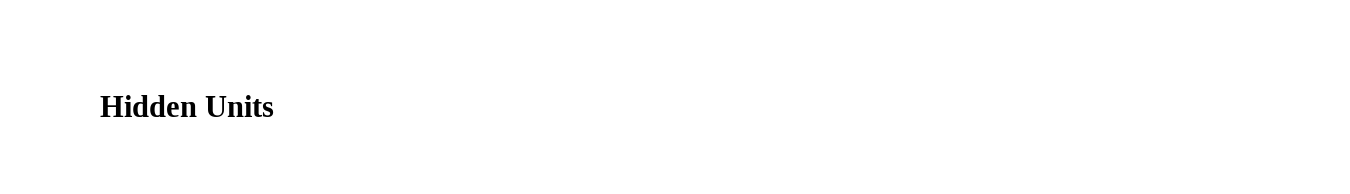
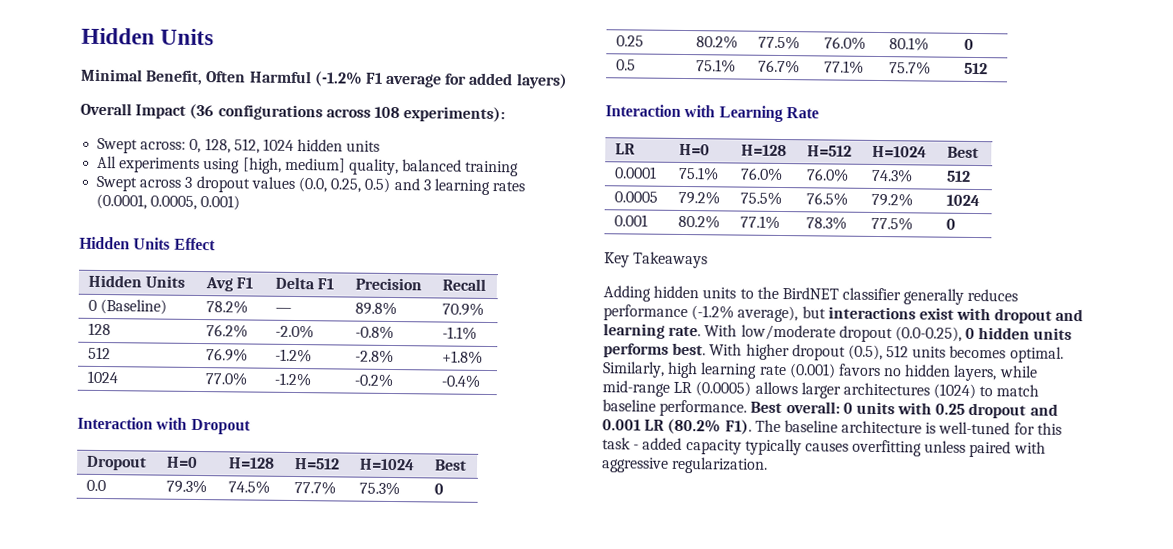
[100,95,275,117] Hidden Units -> [81,27,215,46] [80,68,568,89] [80,102,506,123] [97,137,381,154] [97,155,520,177] [96,175,526,196] [96,193,241,211] [79,236,216,251] [88,274,186,288] [205,277,254,292] [275,276,335,290] [355,277,423,291] [442,278,487,291] [88,298,168,315] [206,300,249,314] [275,307,293,313] [355,301,398,316] [442,302,485,316] [88,322,112,336] [206,324,249,338] [275,324,315,339] [355,325,395,340] [442,326,478,340] [88,346,112,360] [206,348,249,362] [275,348,313,363] [355,349,395,364] [442,350,484,364] [87,370,119,384] [205,372,248,386] [274,372,312,387] [354,373,394,388] [441,374,481,388] [77,416,251,435] [86,455,148,471] [166,456,199,469] [228,457,276,469] [294,458,341,470] [359,458,416,471] [434,459,468,471] [86,479,107,492] [166,479,208,494] [228,480,271,494] [294,481,337,495] [359,481,401,496] [434,483,445,495] [616,35,645,47] [696,35,739,49] [758,35,801,50] [824,36,867,50] [889,37,930,51] [964,38,975,50] [616,59,637,71] [696,59,737,73] [758,59,801,74] [824,60,865,74] [889,61,932,75] [964,62,989,75] [605,104,819,123] [615,143,637,155] [679,143,711,156] [741,144,788,157] [807,145,853,157] [872,145,928,158] [947,146,980,159] [614,166,658,179] [678,166,720,181] [740,167,784,182] [806,168,850,182] [871,168,914,183] [946,170,972,182] [614,191,659,203] [678,190,721,205] [740,191,783,206] [806,192,849,206] [871,192,914,207] [946,194,981,207] [614,214,649,227] [678,214,721,229] [740,215,781,229] [806,216,848,230] [871,216,914,231] [946,218,957,230] [604,251,709,269] [603,285,1019,305] [603,304,1084,324] [603,323,1073,343] [603,342,1064,363] [602,361,1038,382] [602,380,1040,400] [602,399,1058,419] [602,418,1062,435] [602,437,1046,458] [601,456,769,474] Hidden Units // Minimal Benefit, Often Harmful (-1.2% F1 average for added layers) // Overall Impact (36 configurations across 108 experiments): // Swept across: 0, 128, 512, 1024 hidden units // All experiments using [high, medium] quality, balanced training // Swept across 3 dropout values (0.0, 0.25, 0.5) and 3 learning rates (0.0001, 0.0005, 0.001) // Hidden Units Effect // Hidden Units | Avg F1 | Delta F1 | Precision | Recall // 0 (Baseline) | 78.2% | — | 89.8% | 70.9% // 128 | 76.2% | -2.0% | -0.8% | -1.1% // 512 | 76.9% | -1.2% | -2.8% | +1.8% // 1024 | 77.0% | -1.2% | -0.2% | -0.4% // Interaction with Dropout // Dropout | H=0 | H=128 | H=512 | H=1024 | Best // 0.0 | 79.3% | 74.5% | 77.7% | 75.3% | 0 // 0.25 | 80.2% | 77.5% | 76.0% | 80.1% | 0 // 0.5 | 75.1% | 76.7% | 77.1% | 75.7% | 512 // Interaction with Learning Rate // LR | H=0 | H=128 | H=512 | H=1024 | Best // 0.0001 | 75.1% | 76.0% | 76.0% | 74.3% | 512 // 0.0005 | 79.2% | 75.5% | 76.5% | 79.2% | 1024 // 0.001 | 80.2% | 77.1% | 78.3% | 77.5% | 0 // Key Takeaways // Adding hidden units to the BirdNET classifier generally reduces performance (-1.2% average), but interactions exist with dropout and learning rate. With low/moderate dropout (0.0-0.25), 0 hidden units performs best. With higher dropout (0.5), 512 units becomes optimal. Similarly, high learning rate (0.001) favors no hidden layers, while mid-range LR (0.0005) allows larger architectures (1024) to match baseline performance. Best overall: 0 units with 0.25 dropout and 0.001 LR (80.2% F1). The baseline architecture is well-tuned for this task - added capacity typically causes overfitting unless paired with aggressive regularization.

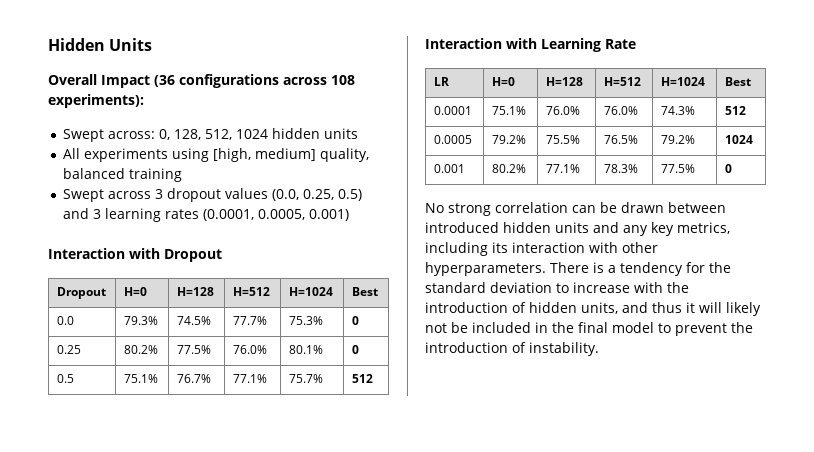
[81,27,215,46] [80,68,568,89] Hidden Units // Minimal Benefit, Often Harmful (-1.2% F1 average for added layers) -> [48,38,153,51] Hidden Units
[79,236,216,251] [88,274,186,288] [205,277,254,292] [275,276,335,290] [355,277,423,291] [442,278,487,291] [88,298,168,315] [206,300,249,314] [275,307,293,313] [355,301,398,316] [442,302,485,316] [88,322,112,336] [206,324,249,338] [275,324,315,339] [355,325,395,340] [442,326,478,340] [88,346,112,360] [206,348,249,362] [275,348,313,363] [355,349,395,364] [442,350,484,364] [87,370,119,384] [205,372,248,386] [274,372,312,387] [354,373,394,388] [441,374,481,388] // Hidden Units Effect // Hidden Units | Avg F1 | Delta F1 | Precision | Recall // 0 (Baseline) | 78.2% | — | 89.8% | 70.9% // 128 | 76.2% | -2.0% | -0.8% | -1.1% // 512 | 76.9% | -1.2% | -2.8% | +1.8% // 1024 | 77.0% | -1.2% | -0.2% | -0.4% -> (349, 215) none
[604,251,709,269] [603,285,1019,305] [603,304,1084,324] [603,323,1073,343] [603,342,1064,363] [602,361,1038,382] [602,380,1040,400] [602,399,1058,419] [602,418,1062,435] [602,437,1046,458] [601,456,769,474] Key Takeaways // Adding hidden units to the BirdNET classifier generally reduces performance (-1.2% average), but interactions exist with dropout and learning rate. With low/moderate dropout (0.0-0.25), 0 hidden units performs best. With higher dropout (0.5), 512 units becomes optimal. Similarly, high learning rate (0.001) favors no hidden layers, while mid-range LR (0.0005) allows larger architectures (1024) to match baseline performance. Best overall: 0 units with 0.25 dropout and 0.001 LR (80.2% F1). The baseline architecture is well-tuned for this task - added capacity typically causes overfitting unless paired with aggressive regularization. -> [425,202,726,216] [425,222,730,236] [425,242,658,256] [425,262,731,276] [425,282,689,293] [425,302,761,316] [425,322,753,336] [425,342,599,356] No strong correlation can be drawn between introduced hidden units and any key metrics, including its interaction with other hyperparameters. There is a tendency for the standard deviation to increase with the introduction of hidden units, and thus it will likely not be included in the final model to prevent the introduction of instability.

